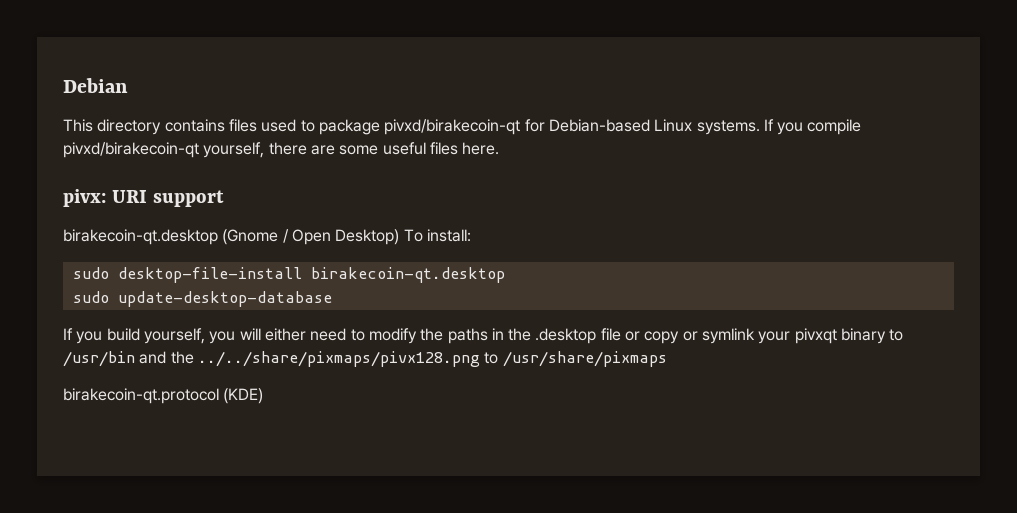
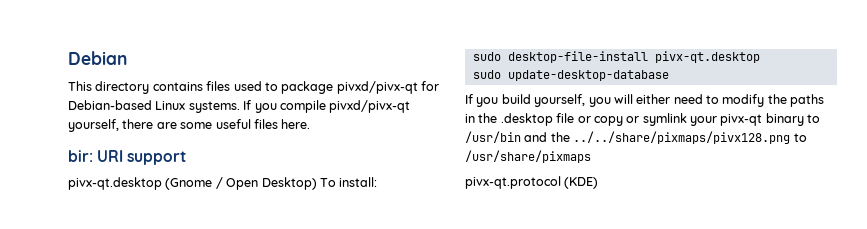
[384,119,521,135] pivxd/birakecoin-qt -> [336,81,418,94] pivxd/pivx-qt
[63,142,199,158] pivxd/birakecoin-qt -> [329,100,411,113] pivxd/pivx-qt
[63,189,106,207] pivx: -> [68,150,93,162] bir:
[63,229,218,245] birakecoin-qt.desktop -> [68,177,162,190] pivx-qt.desktop
[310,267,505,283] birakecoin-qt.desktop -> [654,51,760,63] pivx-qt.desktop
[794,328,837,344] pivxqt -> [720,114,763,126] pivx-qt
[63,388,219,404] birakecoin-qt.protocol -> [465,176,561,189] pivx-qt.protocol

